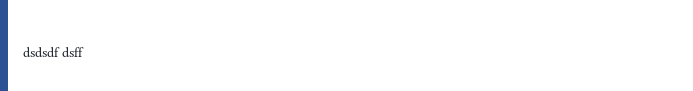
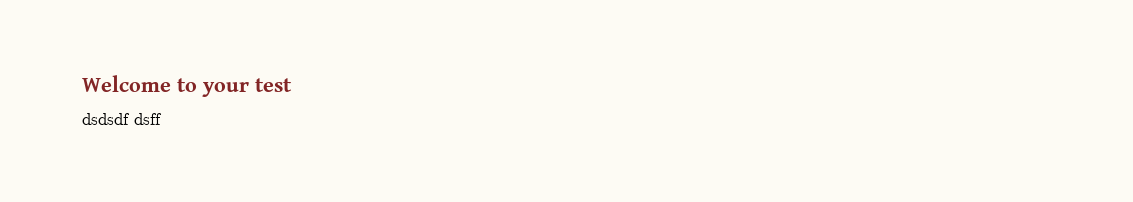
(23, 52) none -> [82,75,292,97] Welcome to your test //

